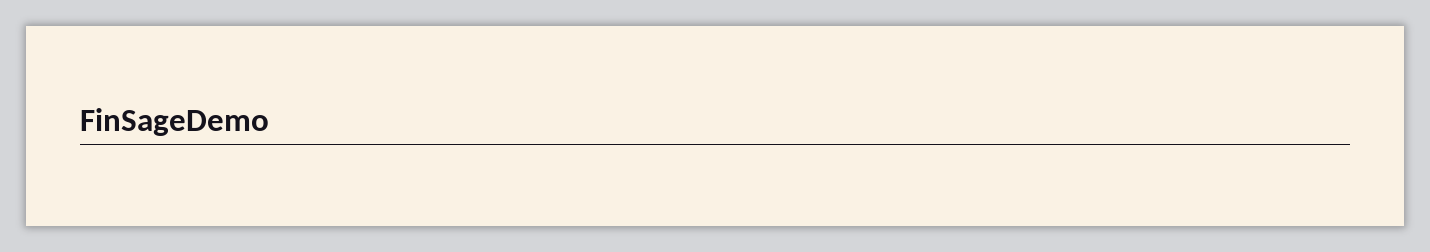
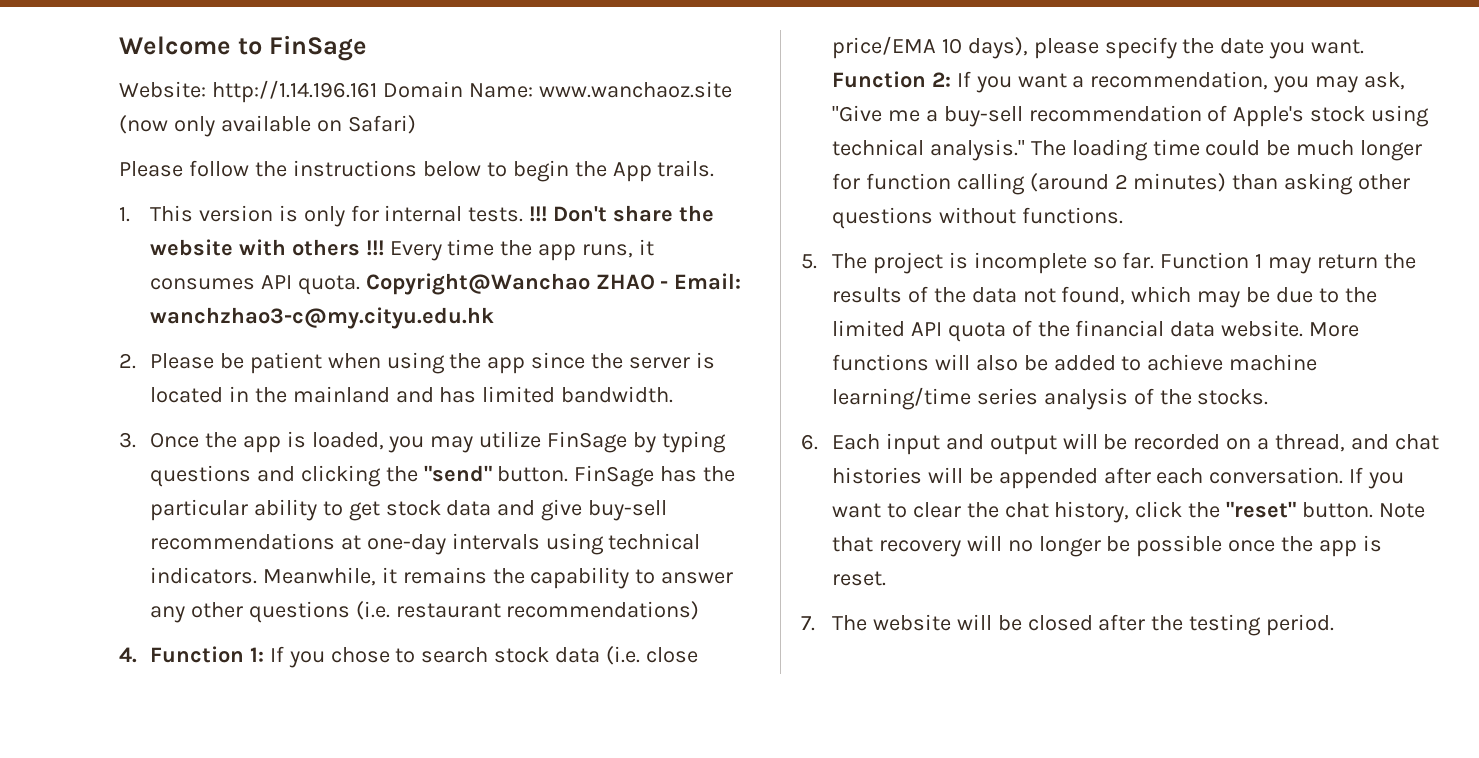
[80,108,269,136] FinSageDemo -> [119,35,367,61] [119,80,732,103] [119,115,416,137] [119,160,715,182] [119,205,715,227] [149,239,655,261] [149,273,742,295] [149,307,494,329] [119,352,716,374] [149,386,674,403] [119,431,727,453] [149,465,736,487] [149,499,668,521] [149,533,701,555] [149,567,734,589] [149,601,700,623] [119,646,699,668] [831,36,1365,59] [831,71,1406,93] [831,105,1430,127] [831,139,1423,161] [831,173,1411,195] [831,207,1123,229] [801,252,1417,274] [831,286,1378,308] [831,320,1360,342] [831,354,1318,371] [831,387,1269,410] [801,433,1440,455] [831,467,1405,489] [831,501,1426,523] [831,535,1383,557] [831,571,886,586] [801,614,1335,636] Welcome to FinSage // Website: http://1.14.196.161 Domain Name: www.wanchaoz.site (now only available on Safari) // Please follow the instructions below to begin the App trails. // 1. This version is only for internal tests. !!! Don't share the website with others !!! Every time the app runs, it consumes API quota. Copyright@Wanchao ZHAO - Email: wanchzhao3-c@my.cityu.edu.hk // 2. Please be patient when using the app since the server is located in the mainland and has limited bandwidth. // 3. Once the app is loaded, you may utilize FinSage by typing questions and clicking the "send" button. FinSage has the particular ability to get stock data and give buy-sell recommendations at one-day intervals using technical indicators. Meanwhile, it remains the capability to answer any other questions (i.e. restaurant recommendations) // 4. Function 1: If you chose to search stock data (i.e. close price/EMA 10 days), please specify the date you want. Function 2: If you want a recommendation, you may ask, "Give me a buy-sell recommendation of Apple's stock using technical analysis." The loading time could be much longer for function calling (around 2 minutes) than asking other questions without functions. // 5. The project is incomplete so far. Function 1 may return the results of the data not found, which may be due to the limited API quota of the financial data website. More functions will also be added to achieve machine learning/time series analysis of the stocks. // 6. Each input and output will be recorded on a thread, and chat histories will be appended after each conversation. If you want to clear the chat history, click the "reset" button. Note that recovery will no longer be possible once the app is reset. // 7. The website will be closed after the testing period.

